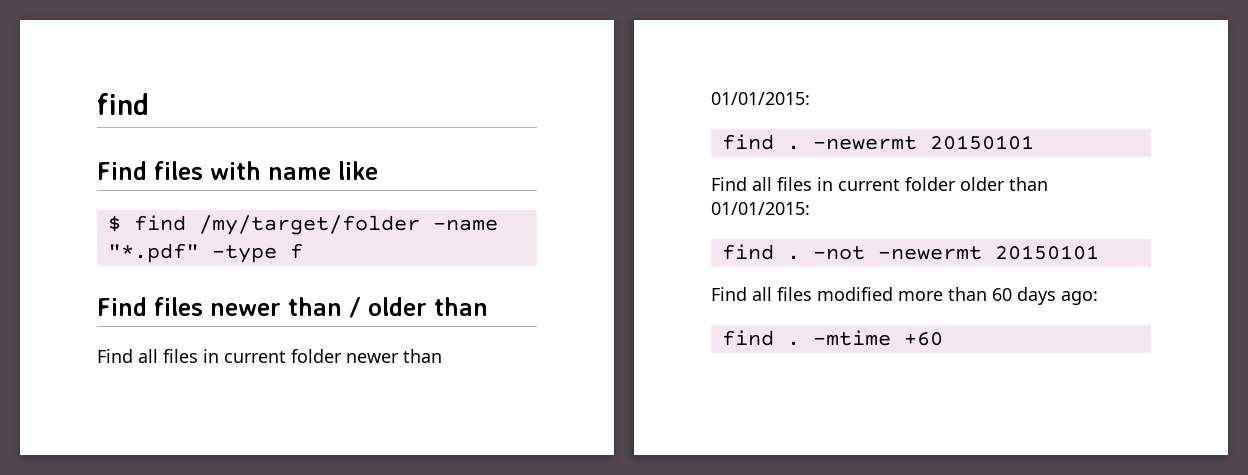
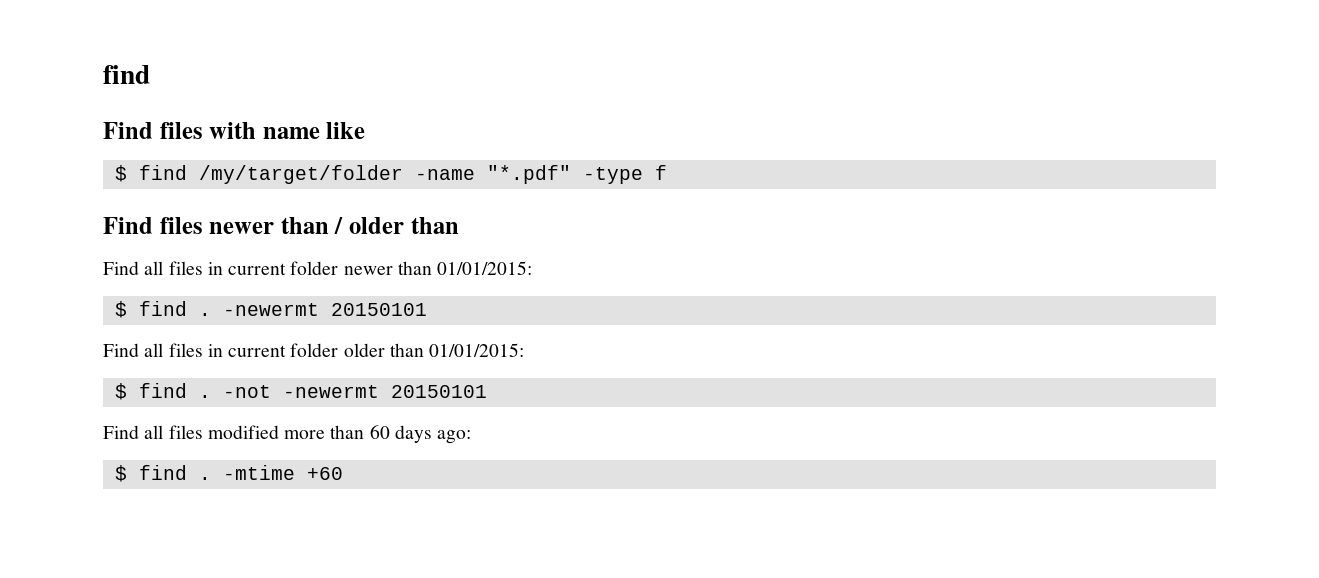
(810, 98) none -> [114,301,127,318] $
(810, 208) none -> [114,383,127,400] $
(1098, 298) none -> [114,465,127,482] $

